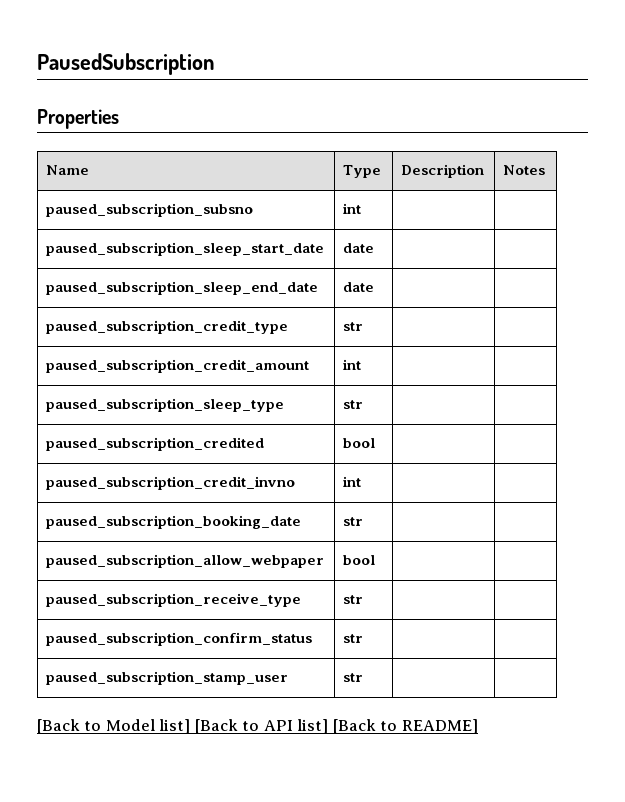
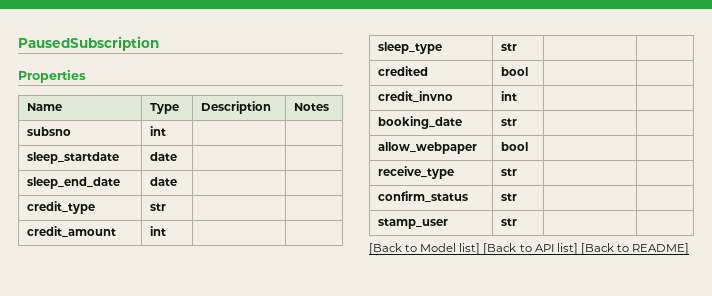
[46,203,254,217] [343,203,362,214] [46,242,325,256] [343,243,375,253] [46,281,319,295] [343,282,375,292] [46,320,289,334] [343,322,364,331] [46,359,310,373] [343,359,362,370] [46,398,285,412] [343,400,364,409] [46,437,265,451] [343,438,376,448] [46,476,296,490] [343,476,362,487] [46,515,302,529] [343,517,364,526] [46,554,325,568] [343,555,376,565] [46,593,302,607] [343,595,364,604] [46,632,313,646] [343,634,364,643] [46,671,289,685] paused_subscription_subsno | int | | // paused_subscription_sleep_start_date | date | | // paused_subscription_sleep_end_date | date | | // paused_subscription_credit_type | str | | // paused_subscription_credit_amount | int | | // paused_subscription_sleep_type | str | | // paused_subscription_credited | bool | | // paused_subscription_credit_invno | int | | // paused_subscription_booking_date | str | | // paused_subscription_allow_webpaper | bool | | // paused_subscription_receive_type | str | | // paused_subscription_confirm_status | str | | // paused_subscription_stamp_user -> [26,127,71,136] [149,126,166,136] [26,152,119,164] [149,152,177,161] [26,177,120,189] [149,177,177,186] [26,201,95,214] [149,203,166,211] [26,226,116,238] [149,226,166,236] [377,42,442,54] [500,43,517,51] [377,66,428,76] [500,67,528,76] [377,91,453,103] [500,91,517,101] [377,116,462,129] [500,118,517,126] [377,142,477,154] [500,142,528,151] [377,166,454,179] [500,168,517,176] [377,191,468,203] [500,193,517,201] [377,218,448,229] subsno | int | | // sleep_startdate | date | | // sleep_end_date | date | | // credit_type | str | | // credit_amount | int | | // sleep_type | str | | // credited | bool | | // credit_invno | int | | // booking_date | str | | // allow_webpaper | bool | | // receive_type | str | | // confirm_status | str | | // stamp_user

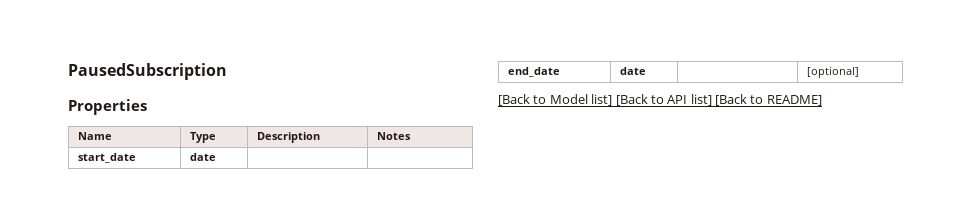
[26,127,71,136] [149,126,166,136] [26,152,119,164] [149,152,177,161] [26,177,120,189] [149,177,177,186] [26,201,95,214] [149,203,166,211] [26,226,116,238] [149,226,166,236] [377,42,442,54] [500,43,517,51] [377,66,428,76] [500,67,528,76] [377,91,453,103] [500,91,517,101] [377,116,462,129] [500,118,517,126] [377,142,477,154] [500,142,528,151] [377,166,454,179] [500,168,517,176] [377,191,468,203] [500,193,517,201] [377,218,448,229] [500,218,517,226] subsno | int | | // sleep_startdate | date | | // sleep_end_date | date | | // credit_type | str | | // credit_amount | int | | // sleep_type | str | | // credited | bool | | // credit_invno | int | | // booking_date | str | | // allow_webpaper | bool | | // receive_type | str | | // confirm_status | str | | // stamp_user | str | | -> [77,153,136,163] [189,153,216,161] [507,67,560,77] [619,67,646,75] [806,66,859,78] start_date | date | | // end_date | date | | [optional]

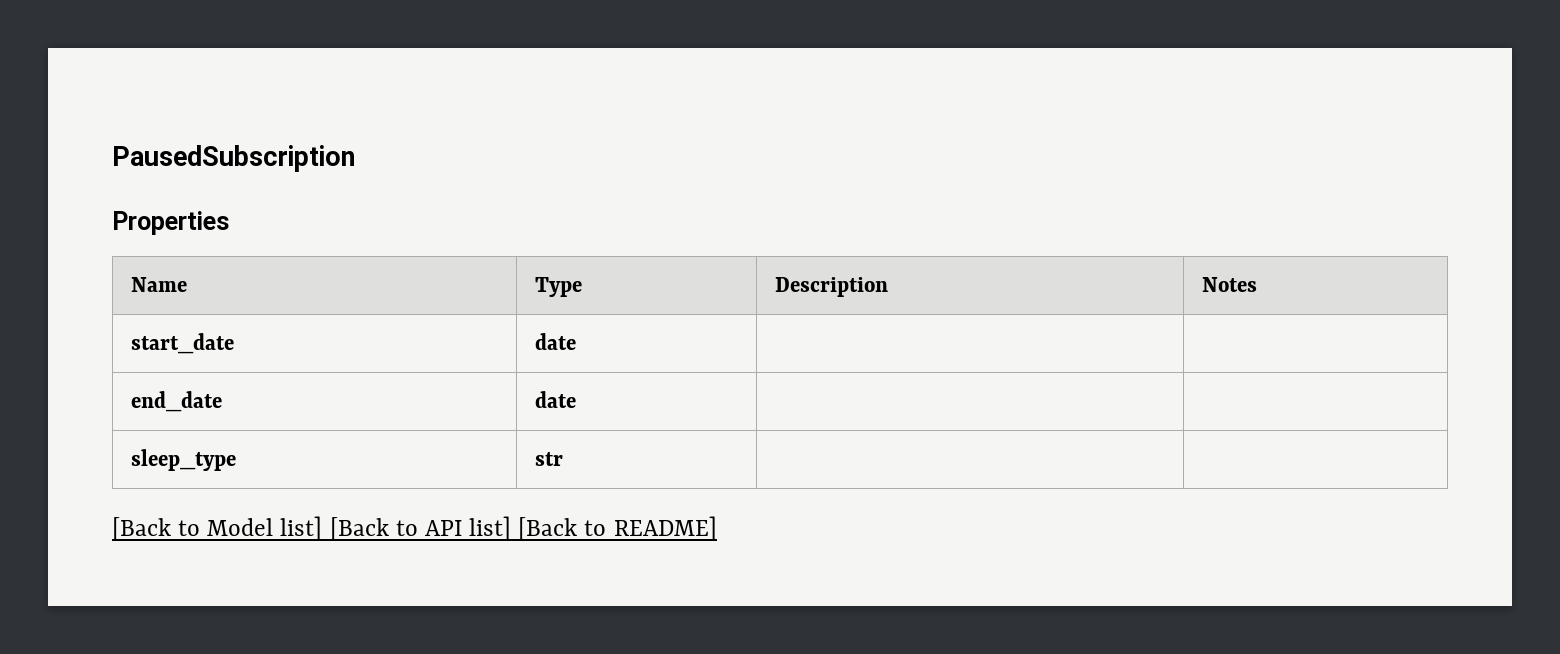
[806,66,859,78] [optional] -> [130,449,236,471] [534,452,563,466] // sleep_type | str | |

